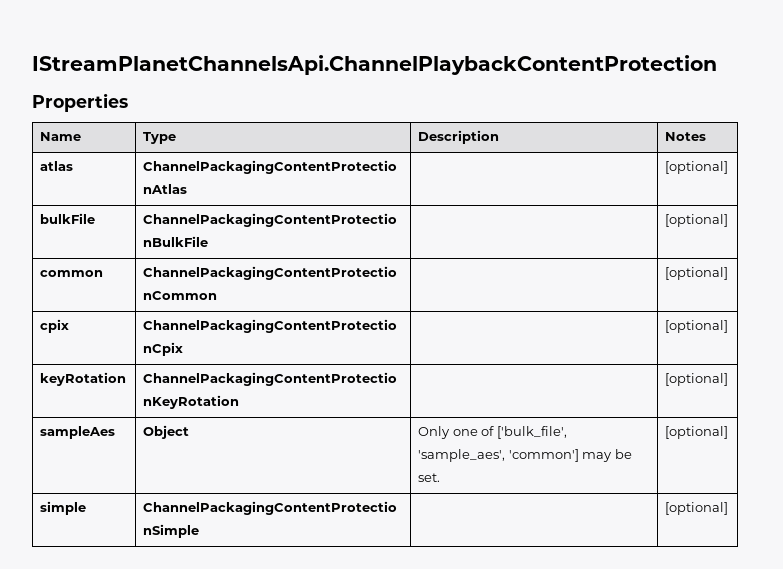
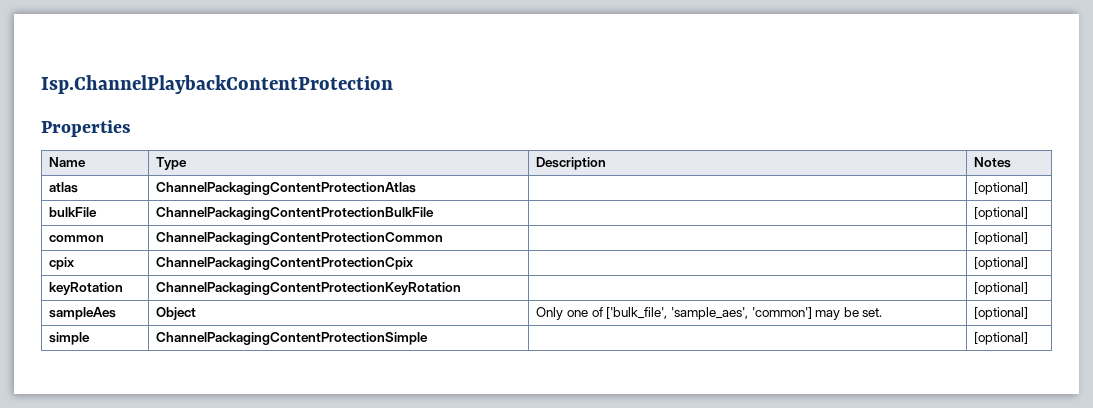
[32,55,717,75] IStreamPlanetChannelsApi.ChannelPlaybackContentProtection -> [41,75,393,94] Isp.ChannelPlaybackContentProtection

